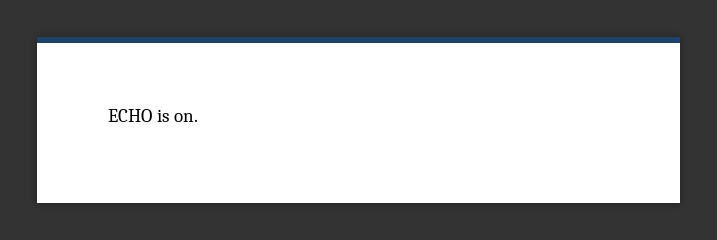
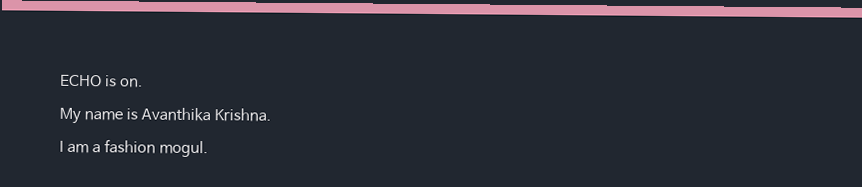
(199, 117) none -> [59,107,271,125] [59,139,208,158] // My name is Avanthika Krishna. // I am a fashion mogul.

